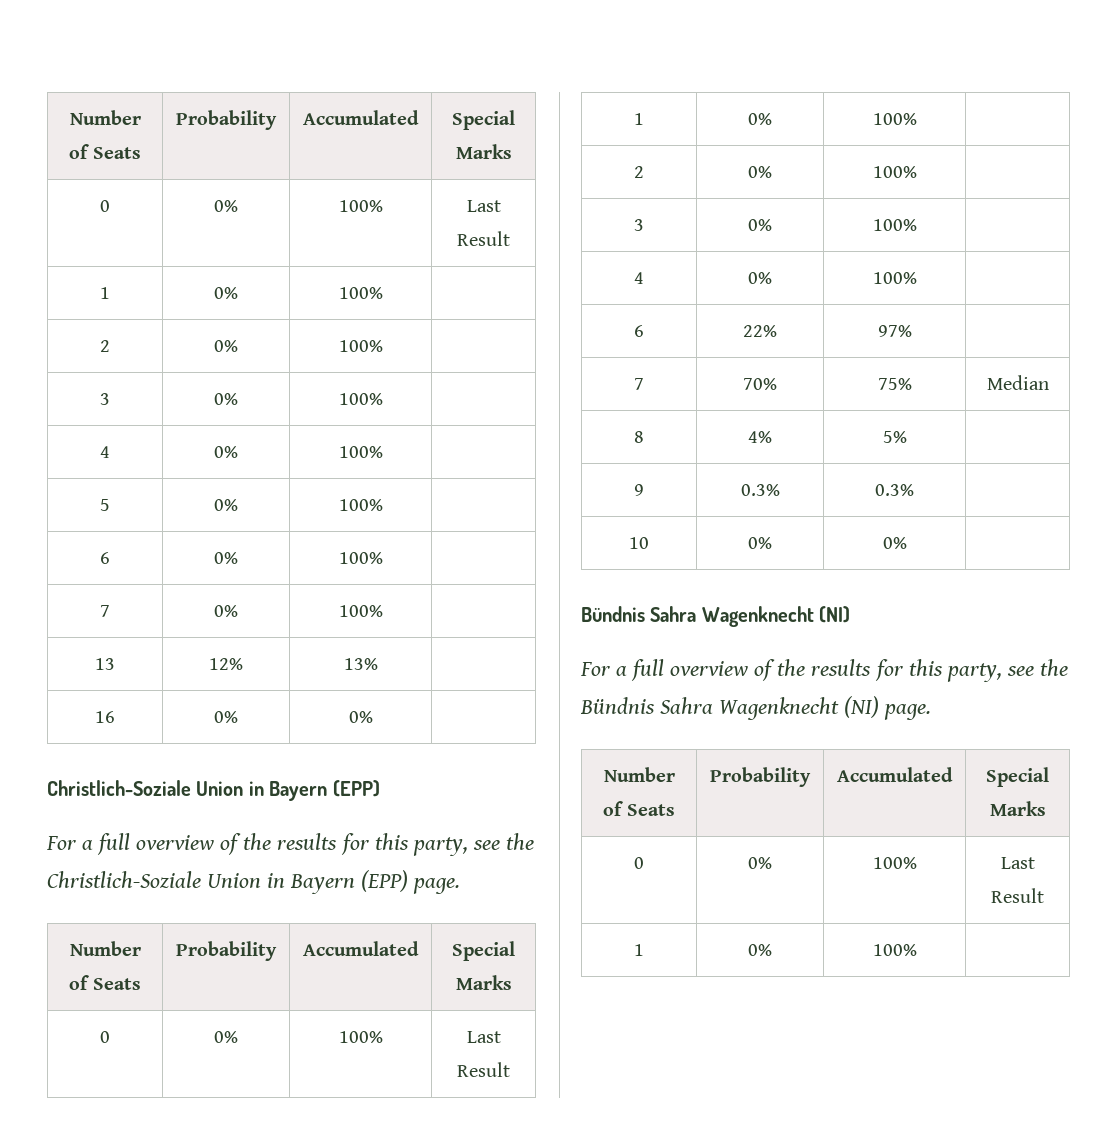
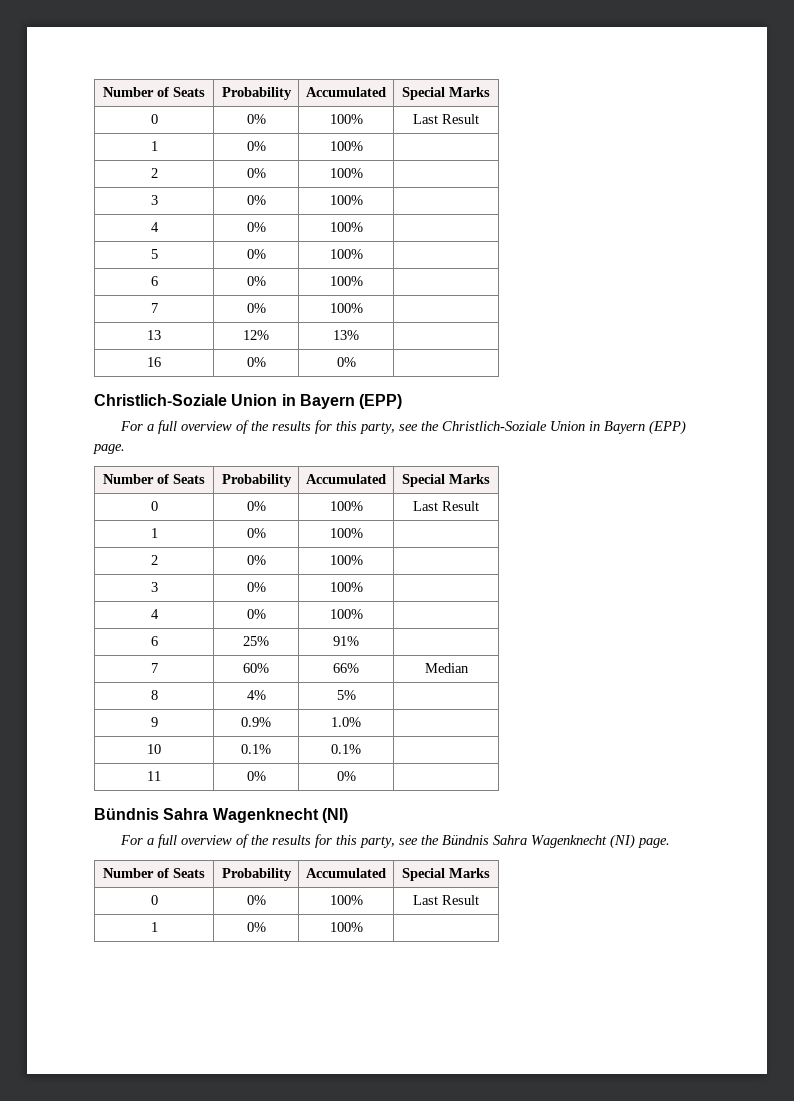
[743,325,777,337] [877,325,912,337] [634,378,644,390] [743,378,777,390] [877,378,912,390] 22% | 97% | // 7 | 70% | 75% -> [243,636,269,646] [333,636,359,646] [150,663,158,673] [243,663,269,673] [333,663,359,673] 25% | 91% | // 7 | 60% | 66%
[740,484,780,496] [875,484,914,496] 0.3% | 0.3% -> [241,717,271,727] [331,717,361,727] 0.9% | 1.0%
(649, 543) none -> [241,744,271,754] [331,744,361,754] [147,771,161,781] | 0.1% | 0.1% | // 11

